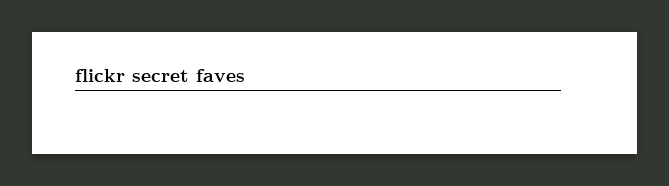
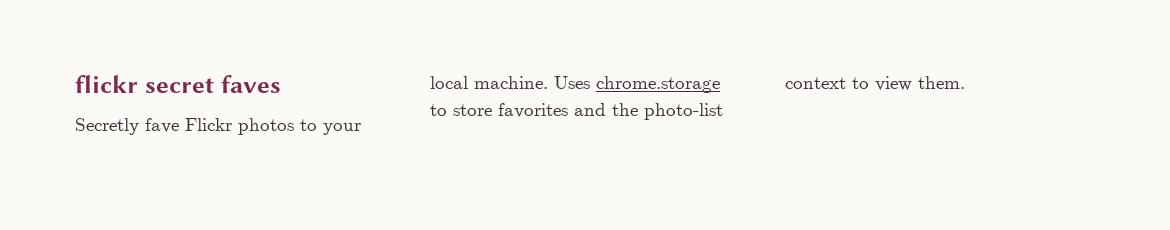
(245, 75) none -> [75,118,361,135] [430,76,720,93] [430,103,723,120] [785,76,965,91] // Secretly fave Flickr photos to your local machine. Uses chrome.storage to store favorites and the photo-list context to view them.

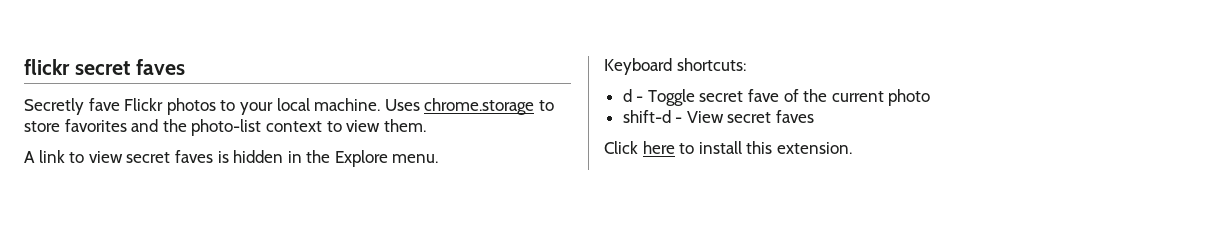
(965, 82) none -> [24,150,439,167] [604,58,746,75] [622,89,931,106] [622,110,815,123] [604,141,852,154] // A link to view secret faves is hidden in the Explore menu. // Keyboard shortcuts: // d - Toggle secret fave of the current photo // shift-d - View secret faves // Click here to install this extension.

